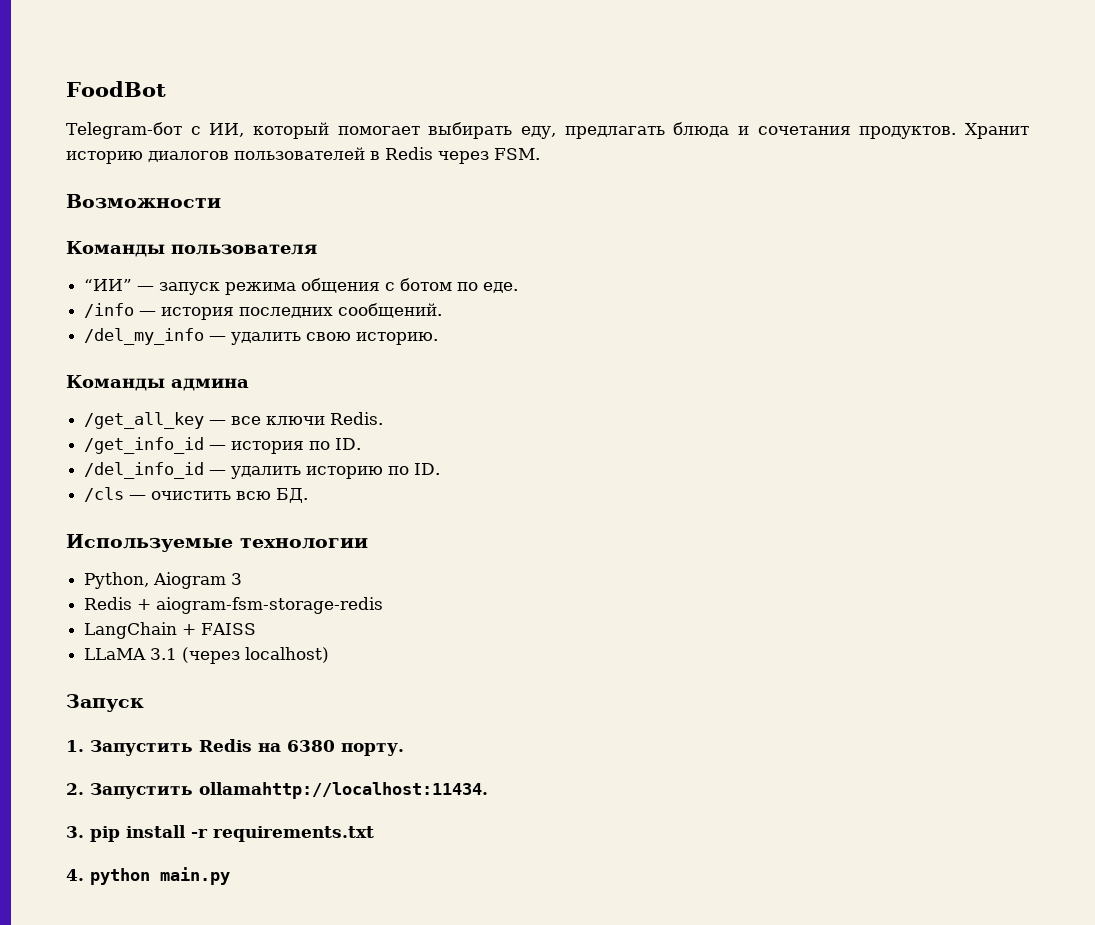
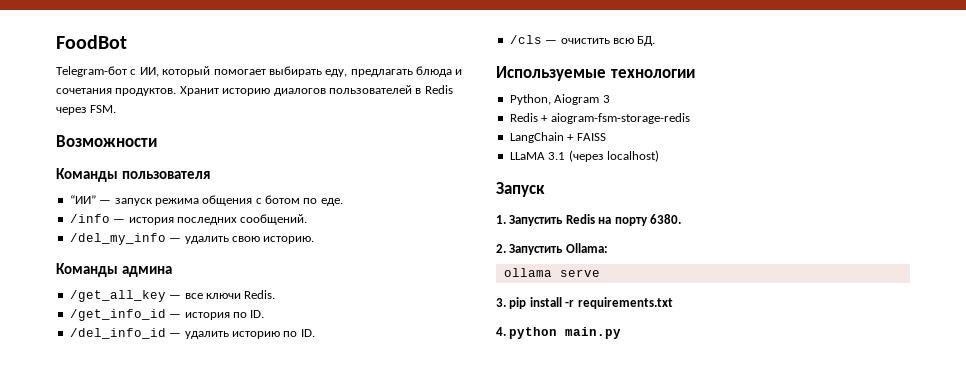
[287,740,404,756] 6380 порту. -> [614,214,681,226] порту 6380.
[199,782,488,799] ollamahttp://localhost:11434. -> [565,243,608,253] [503,268,600,277] Ollama: // ollama serve

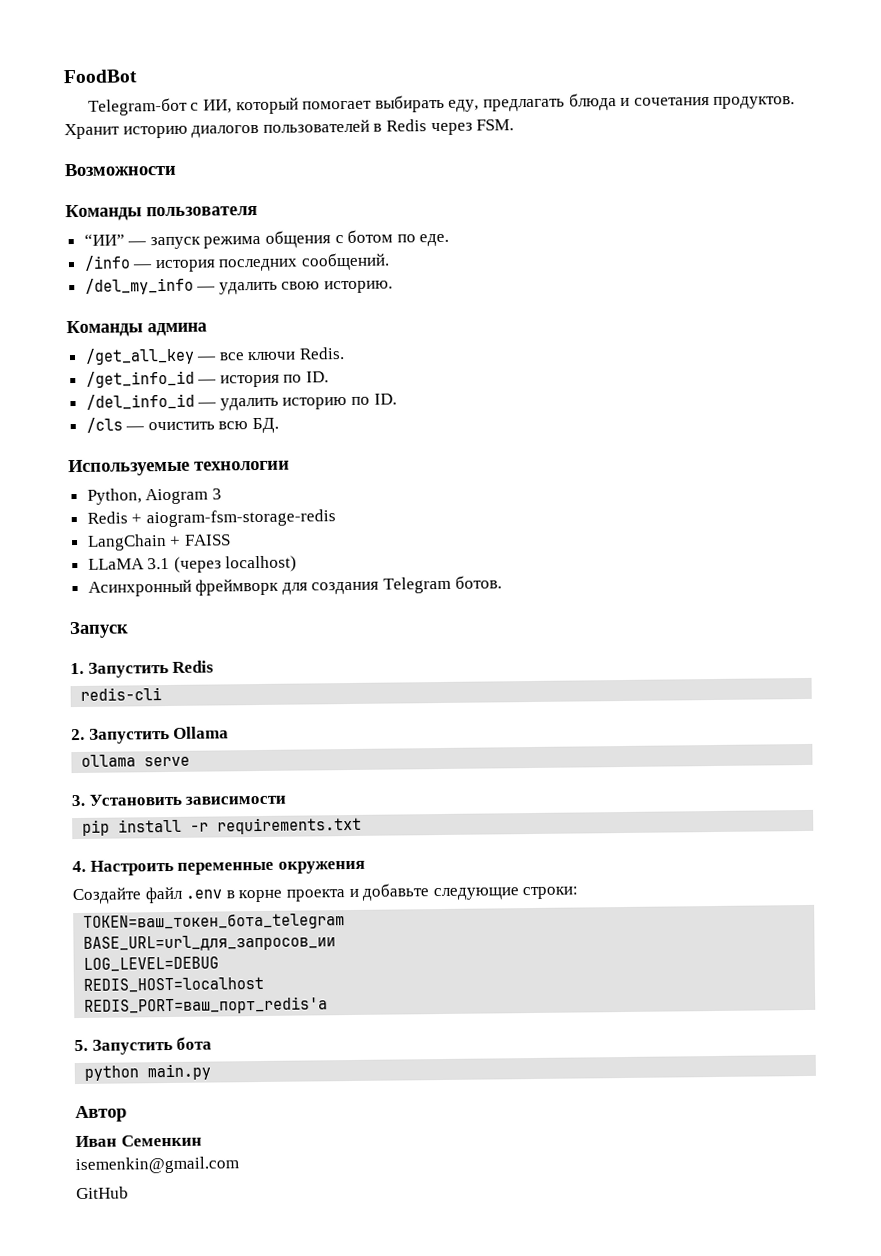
(659, 156) none -> [87,575,502,597] // Асинхронный фреймворк для создания Telegram ботов.
[598,214,681,226] на порту 6380. -> [80,687,163,701] // redis-cli
[565,243,608,253] Ollama: -> [173,726,230,739] Ollama
(506, 302) none -> [88,793,287,806] Установить зависимости //
[509,327,622,339] python main.py -> [89,859,365,876] [72,883,579,905] [83,913,346,931] [83,934,337,952] [83,956,220,972] [83,976,265,993] [84,996,329,1015] [74,1036,213,1055] [84,1063,212,1081] [75,1105,127,1123] [75,1134,202,1148] [75,1156,239,1175] [76,1186,129,1200] Настроить переменные окружения // Создайте файл .env в корне проекта и добавьте следующие строки: // TOKEN=ваш_токен_бота_telegram // BASE_URL=url_для_запросов_ии // LOG_LEVEL=DEBUG // REDIS_HOST=localhost // REDIS_PORT=ваш_порт_redis'а // 5. Запустить бота // python main.py // Автор // Иван Семенкин // isemenkin@gmail.com // GitHub

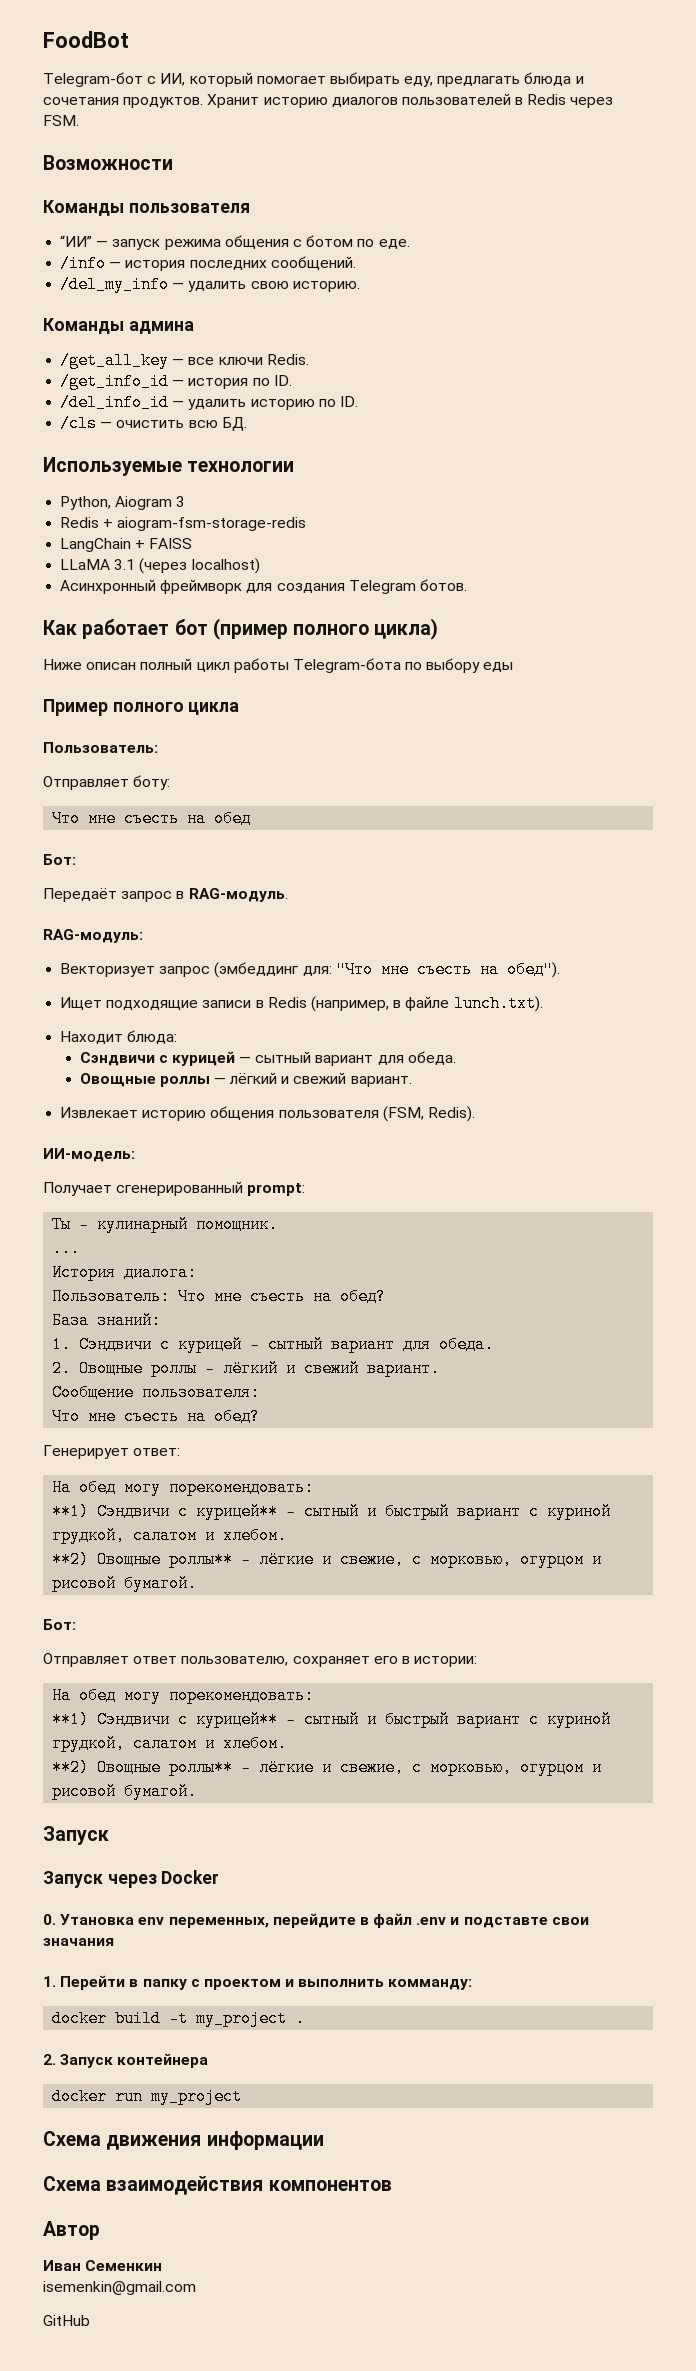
[69,621,129,639] [70,660,215,678] [80,687,163,701] [71,726,230,744] [81,754,191,767] [71,793,287,807] [82,816,363,836] [72,859,365,876] [72,883,579,905] [83,913,346,931] [83,934,337,952] [83,956,220,972] [83,976,265,993] [84,996,329,1015] [74,1036,213,1055] [84,1063,212,1081] Запуск // 1. Запустить Redis // redis-cli // 2. Запустить Ollama // ollama serve // 3. Установить зависимости // pip install -r requirements.txt // 4. Настроить переменные окружения // Создайте файл .env в корне проекта и добавьте следующие строки: // TOKEN=ваш_токен_бота_telegram // BASE_URL=url_для_запросов_ии // LOG_LEVEL=DEBUG // REDIS_HOST=localhost // REDIS_PORT=ваш_порт_redis'а // 5. Запустить бота // python main.py -> [43,618,439,640] [43,658,514,673] [43,699,240,716] [43,742,158,753] [43,775,171,790] [52,811,251,827] [43,854,76,865] [43,888,288,902] [43,929,143,943] [60,961,560,978] [60,995,543,1012] [60,1030,178,1044] [79,1051,456,1066] [79,1072,412,1087] [60,1106,475,1122] [43,1148,135,1162] [43,1181,306,1196] [52,1216,279,1233] [52,1240,81,1257] [52,1264,198,1281] [52,1288,387,1305] [52,1312,162,1329] [52,1336,495,1353] [52,1360,441,1377] [52,1384,261,1401] [52,1408,261,1425] [43,1445,181,1459] [52,1479,315,1496] [52,1503,611,1520] [52,1527,288,1544] [52,1551,602,1568] [52,1575,198,1592] [43,1619,76,1630] [43,1653,478,1667] [52,1687,315,1704] [52,1711,611,1728] [52,1735,288,1752] [52,1759,602,1776] [52,1783,198,1800] [43,1826,109,1845] [43,1870,220,1888] [43,1913,589,1928] [43,1938,114,1946] [43,1975,473,1990] [52,2010,306,2027] [43,2053,209,2068] [52,2088,243,2105] [43,2131,324,2150] [43,2176,392,2195] Как работает бот (пример полного цикла) // Ниже описан полный цикл работы Telegram-бота по выбору еды // Пример полного цикла // Пользователь: // Отправляет боту: // Что мне съесть на обед // Бот: // Передаёт запрос в RAG-модуль. // RAG-модуль: // Векторизует запрос (эмбеддинг для: "Что мне съесть на обед"). // Ищет подходящие записи в Redis (например, в файле lunch.txt). // Находит блюда: // Сэндвичи с курицей — сытный вариант для обеда. // Овощные роллы — лёгкий и свежий вариант. // Извлекает историю общения пользователя (FSM, Redis). // ИИ-модель: // Получает сгенерированный prompt: // Ты — кулинарный помощник. // ... // История диалога: // Пользователь: Что мне съесть на обед? // База знаний: // 1. Сэндвичи с курицей — сытный вариант для обеда. // 2. Овощные роллы — лёгкий и свежий вариант. // Сообщение пользователя: // Что мне съесть на обед? // Генерирует ответ: // На обед могу порекомендовать: // **1) Сэндвичи с курицей** — сытный и быстрый вариант с куриной грудкой, салатом и хлебом. // **2) Овощные роллы** — лёгкие и свежие, с морковью, огурцом и рисовой бумагой. // Бот: // Отправляет ответ пользователю, сохраняет его в истории: // На обед могу порекомендовать: // **1) Сэндвичи с курицей** — сытный и быстрый вариант с куриной грудкой, салатом и хлебом. // **2) Овощные роллы** — лёгкие и свежие, с морковью, огурцом и рисовой бумагой. // Запуск // Запуск через Docker // 0. Утановка env переменных, перейдите в файл .env и подставте свои значания // 1. Перейти в папку с проектом и выполнить комманду: // docker build -t my_project . // 2. Запуск контейнера // docker run my_project // Схема движения информации // Схема взаимодействия компонентов

